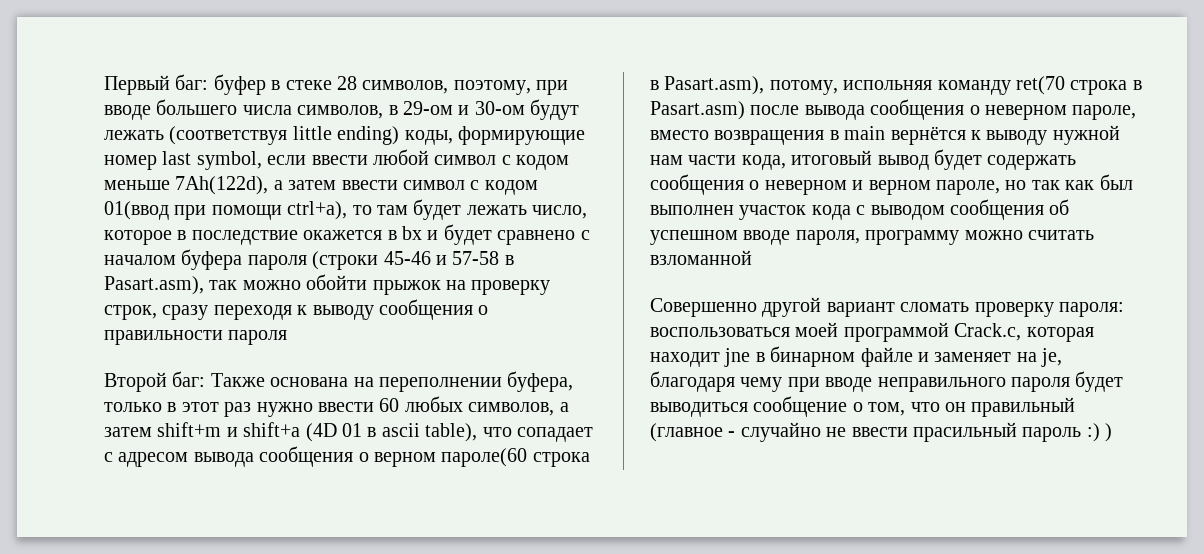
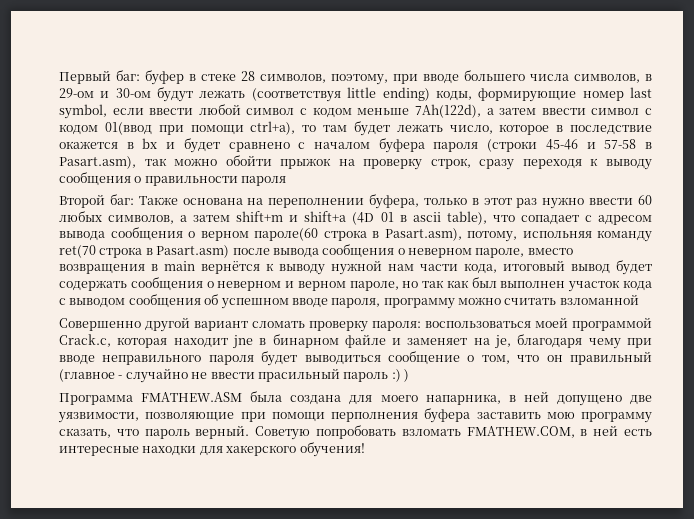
(1113, 432) none -> [59,391,653,406] [58,408,652,423] [59,425,652,440] [59,442,365,457] // Программа FMATHEW.ASM была создана для моего напарника, в ней допущено две уязвимости, позволяющие при помощи перполнения буфера заставить мою программу сказать, что пароль верный. Советую попробовать взломать FMATHEW.COM, в ней есть интересные находки для хакерского обучения!

